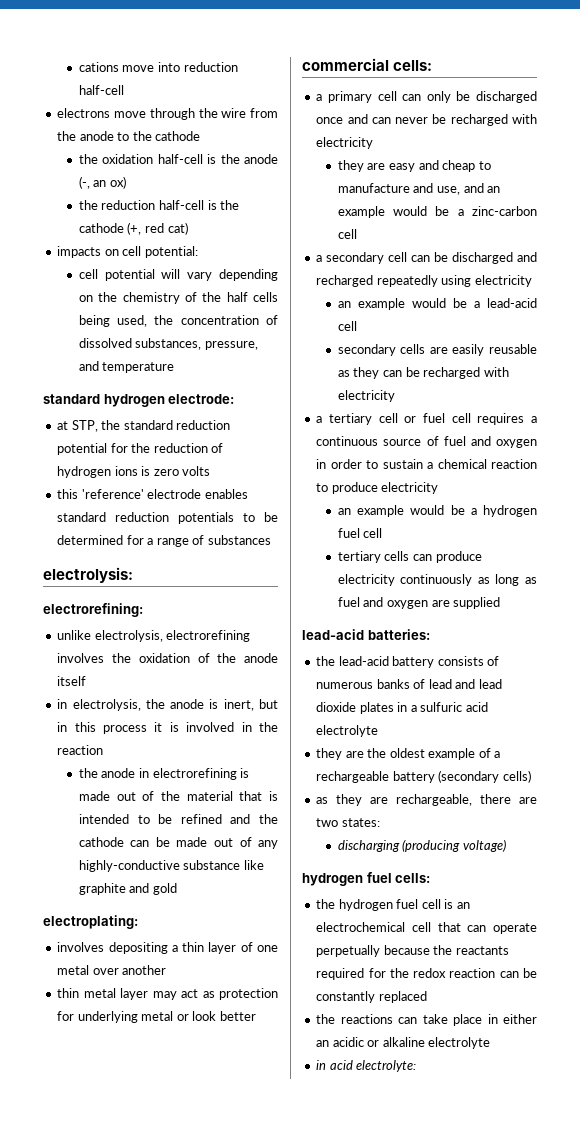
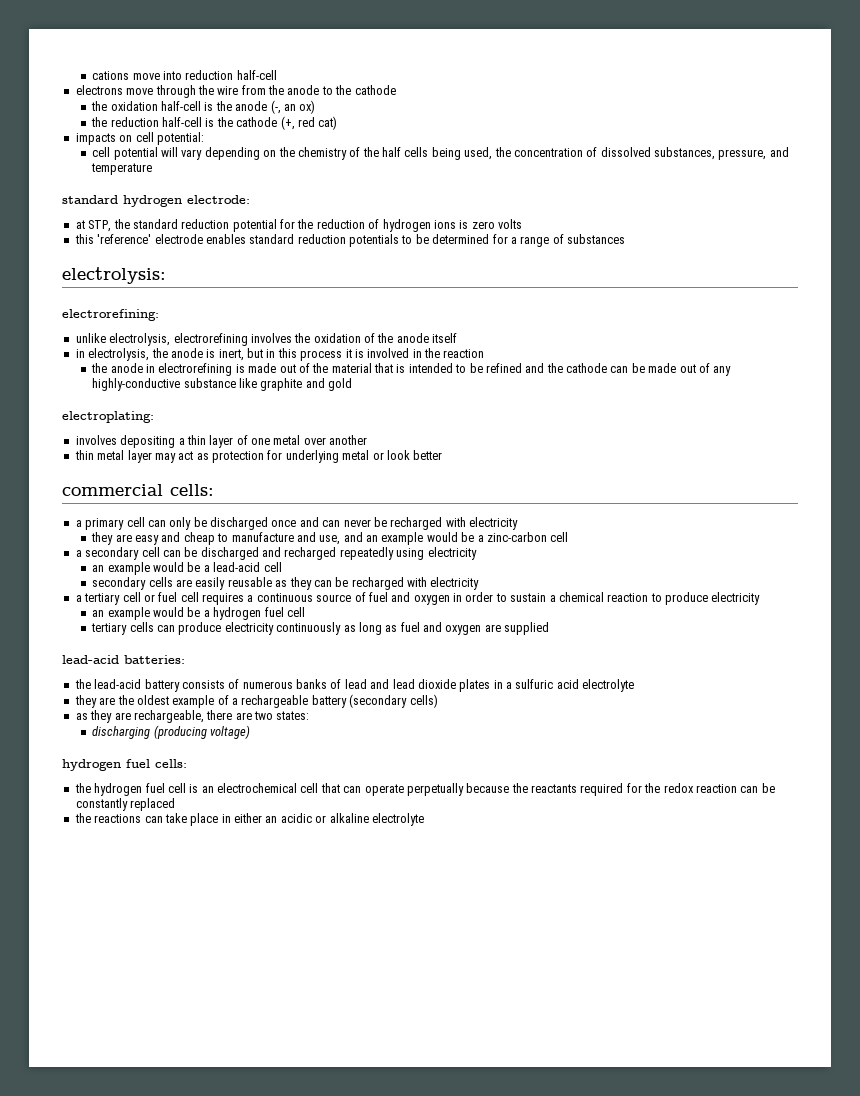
[316,1060,417,1072] // in acid electrolyte: -> (424, 819) none

